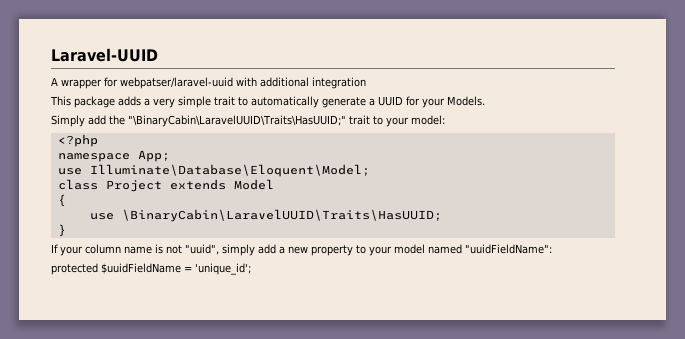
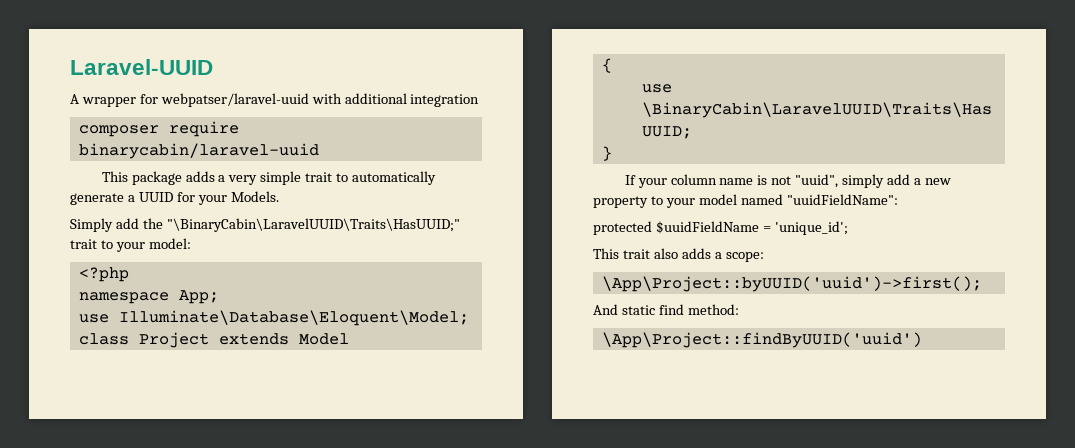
(366, 83) none -> [78,121,239,137] [78,143,319,159] // composer require binarycabin/laravel-uuid
(251, 269) none -> [593,248,764,262] [601,276,982,292] [593,304,739,315] [601,332,922,348] // This trait also adds a scope: // \App\Project::byUUID('uuid')->first(); // And static find method: // \App\Project::findByUUID('uuid')

